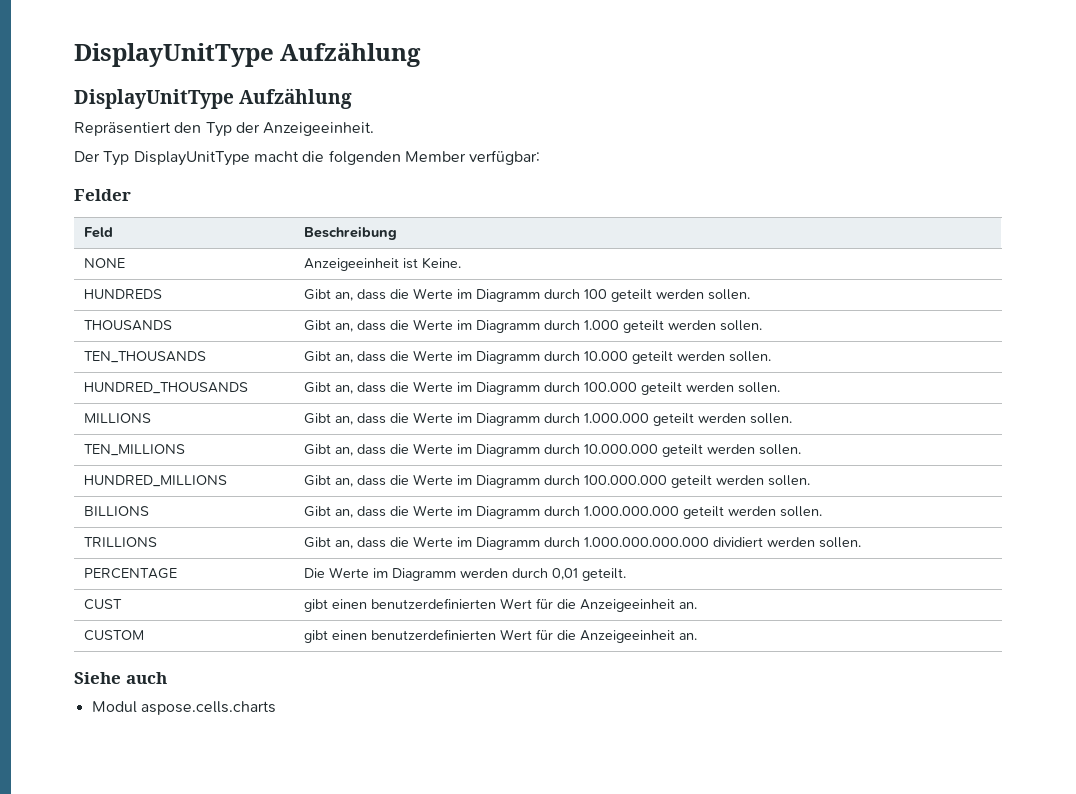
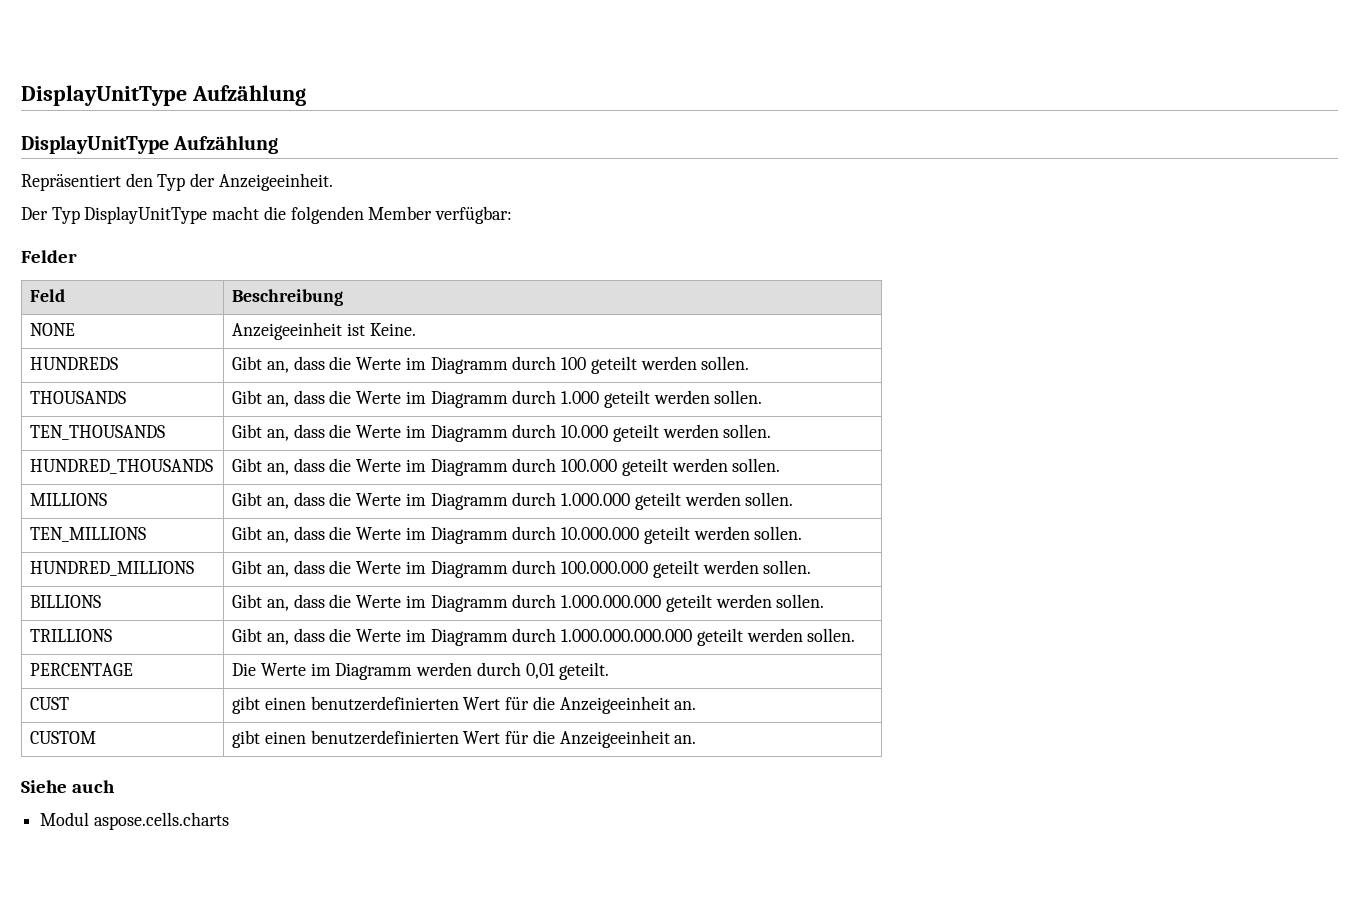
[712,537,763,547] dividiert -> [696,628,743,646] geteilt

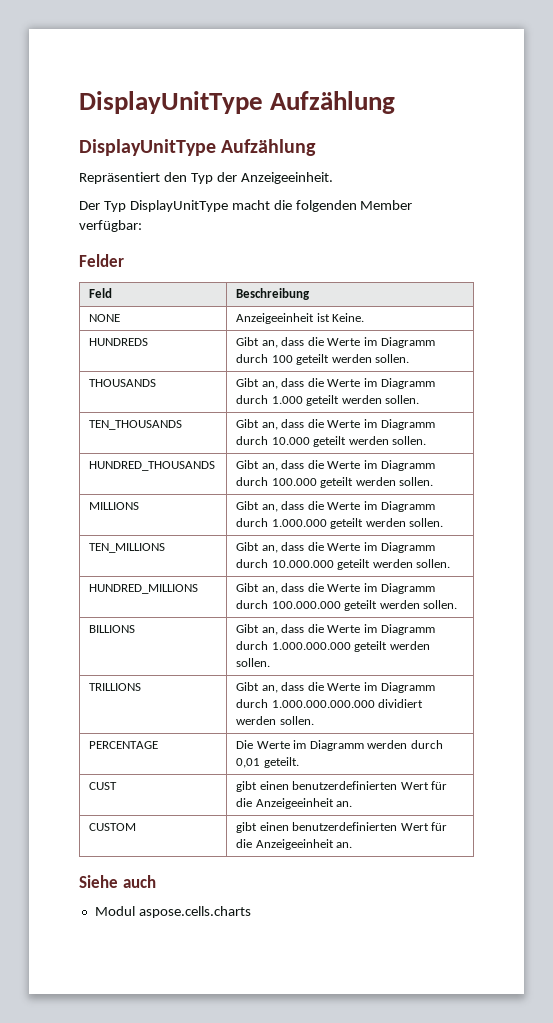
[696,628,743,646] geteilt -> [378,699,424,708] dividiert

